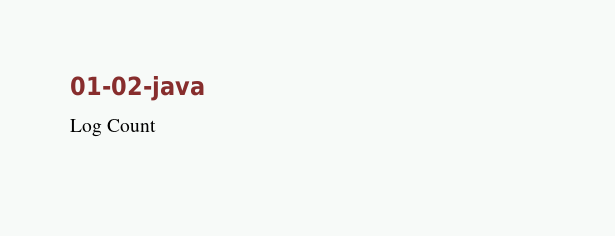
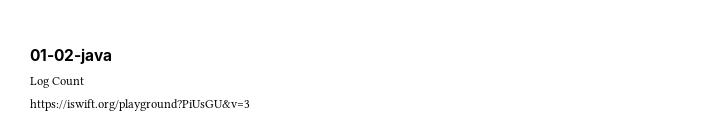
(157, 125) none -> [30,99,250,111] // https://iswift.org/playground?PiUsGU&v=3

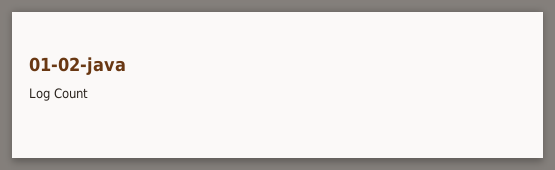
[30,99,250,111] // https://iswift.org/playground?PiUsGU&v=3 -> (88, 93) none

